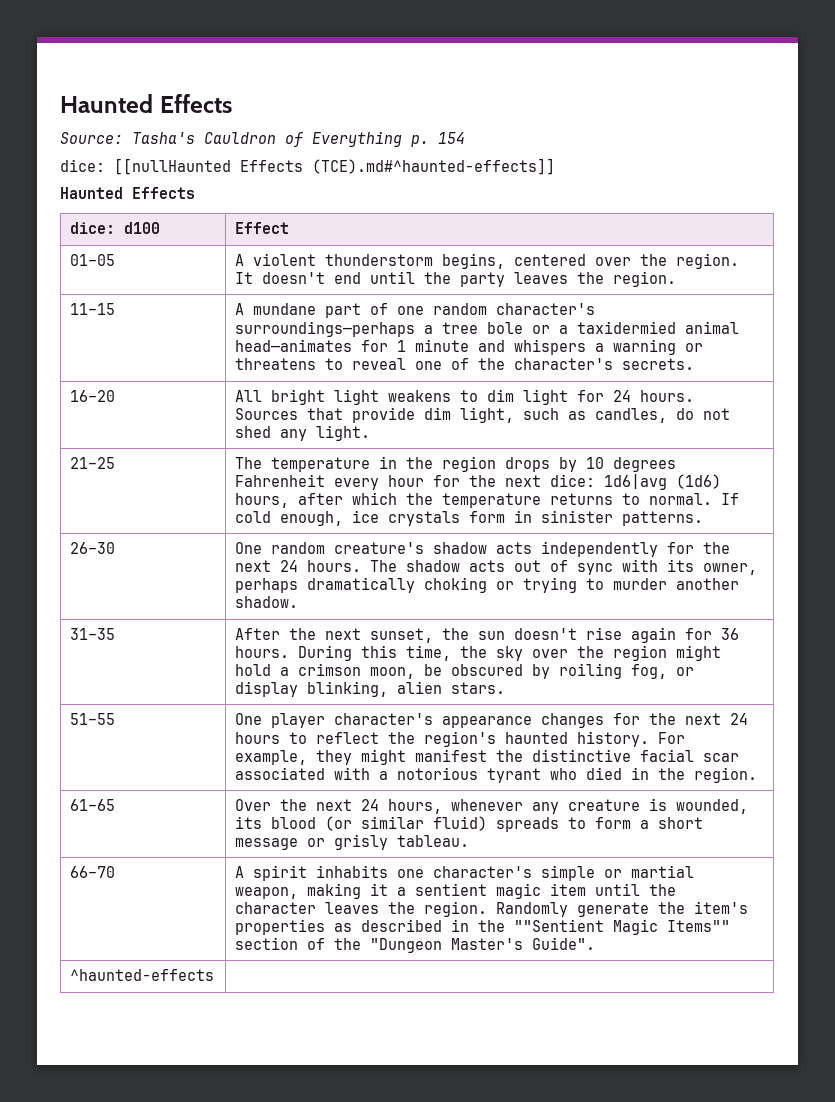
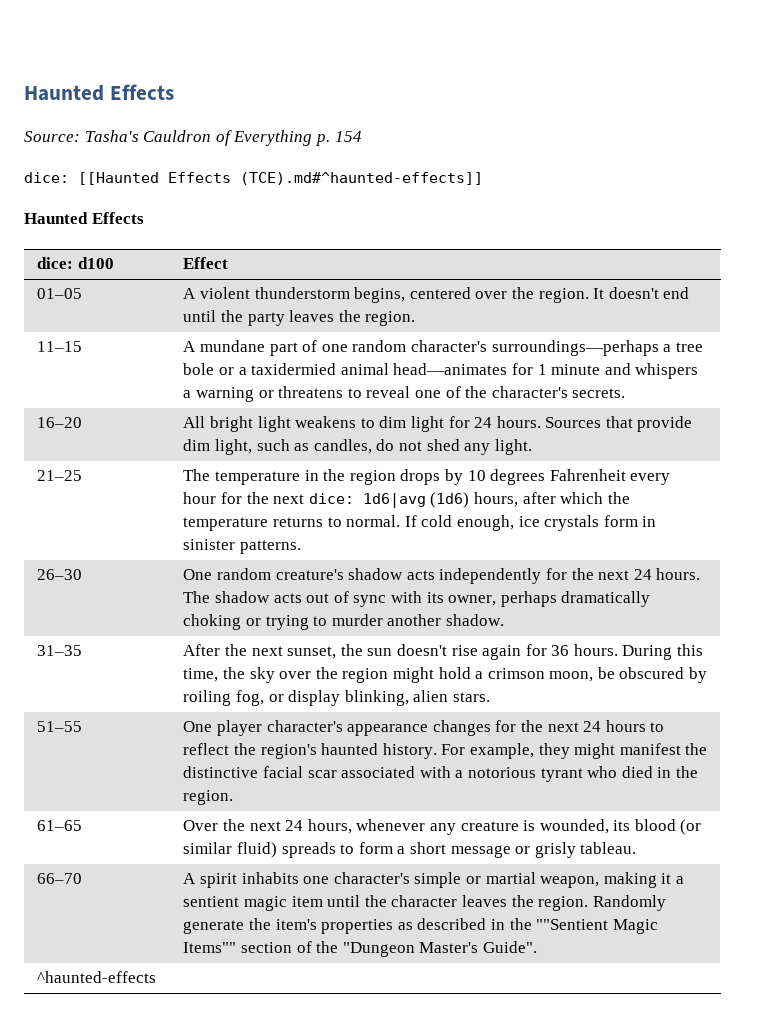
[114,158,231,175] [[nullHaunted -> [78,172,159,185] [[Haunted

